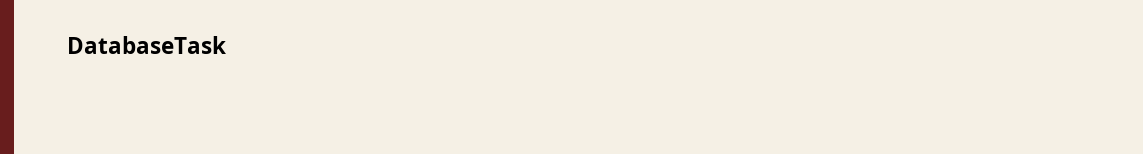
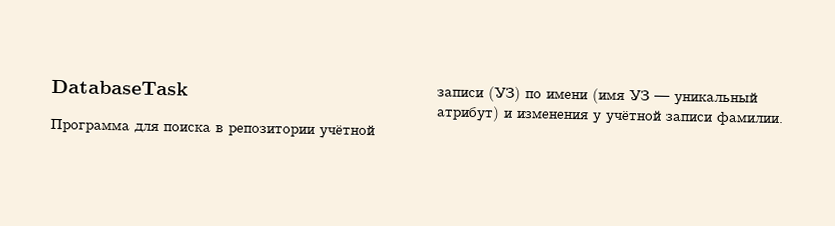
(226, 45) none -> [50,118,375,140] [437,86,758,107] [436,105,784,127] // Программа для поиска в репозитории учётной записи (УЗ) по имени (имя УЗ — уникальный атрибут) и изменения у учётной записи фамилии.

